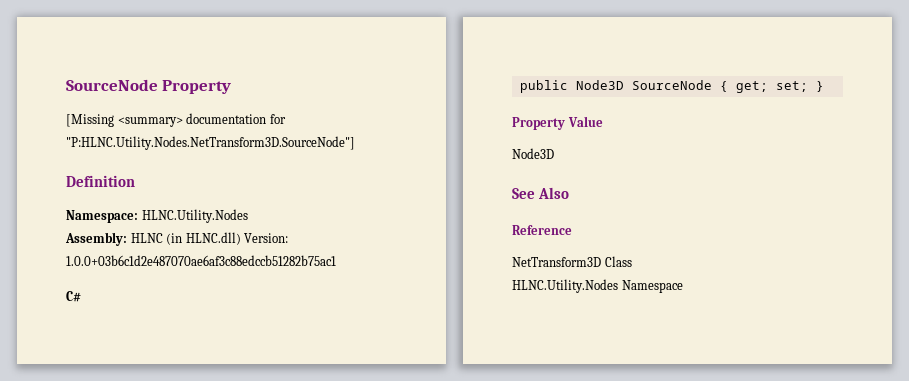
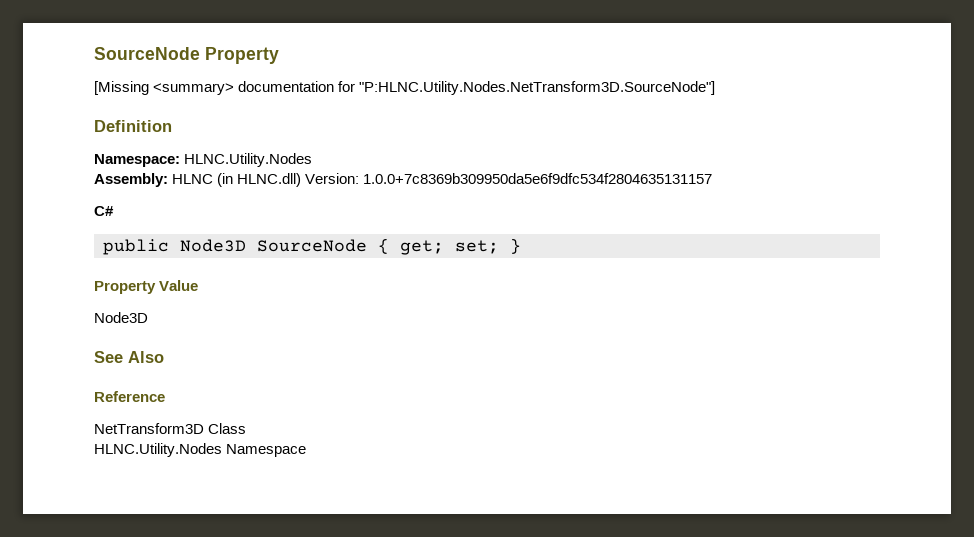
[66,255,336,266] 1.0.0+03b6c1d2e487070ae6af3c88edccb51282b75ac1 -> [363,173,713,184] 1.0.0+7c8369b309950da5e6f9dfc534f2804635131157

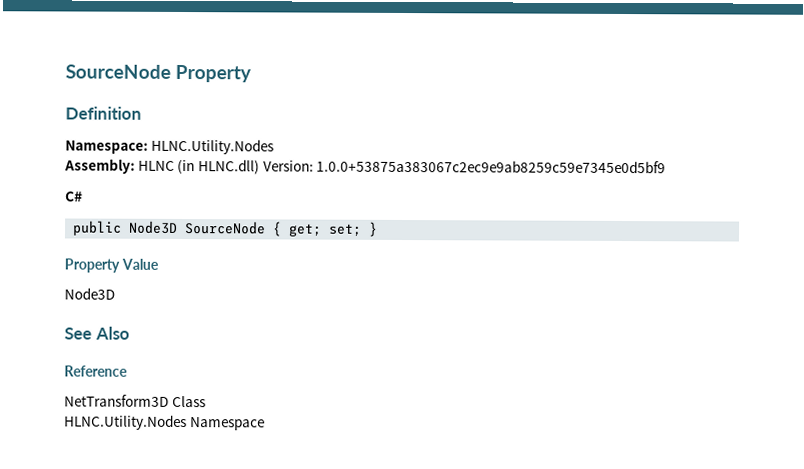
[94,81,716,95] // [Missing <summary> documentation for "P:HLNC.Utility.Nodes.NetTransform3D.SourceNode"] -> (253, 73) none
[363,173,713,184] 1.0.0+7c8369b309950da5e6f9dfc534f2804635131157 -> [316,159,667,174] 1.0.0+53875a383067c2ec9e9ab8259c59e7345e0d5bf9

